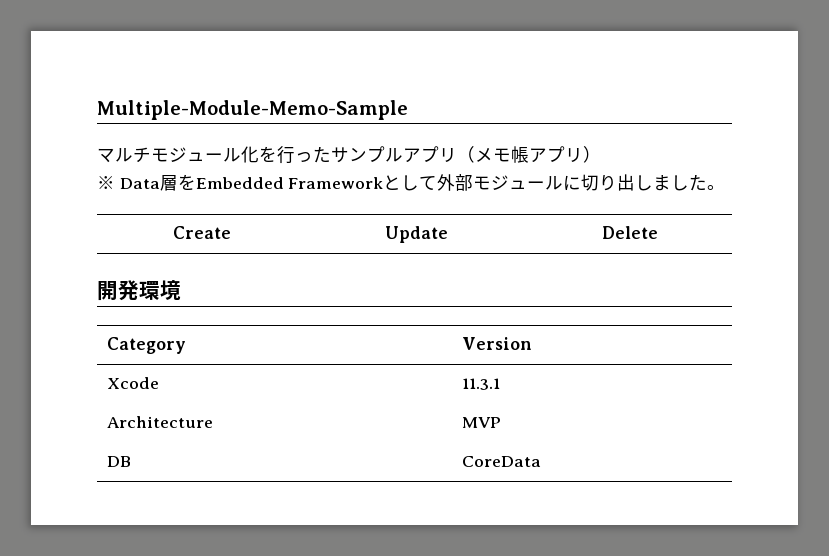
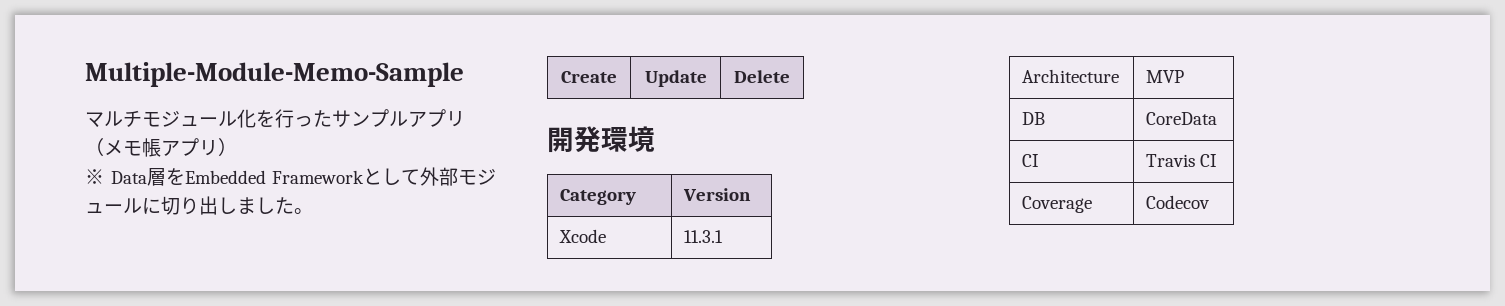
(541, 461) none -> [1022,154,1040,167] [1146,154,1218,167] [1022,196,1093,213] [1146,195,1211,209] // CI | Travis CI // Coverage | Codecov

